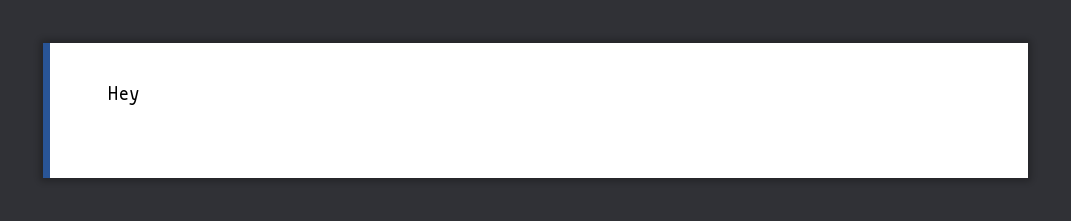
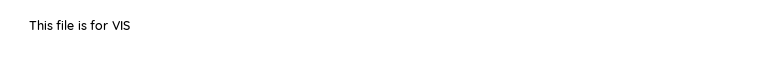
[108,86,140,105] Hey -> [29,20,130,30] This file is for VIS

